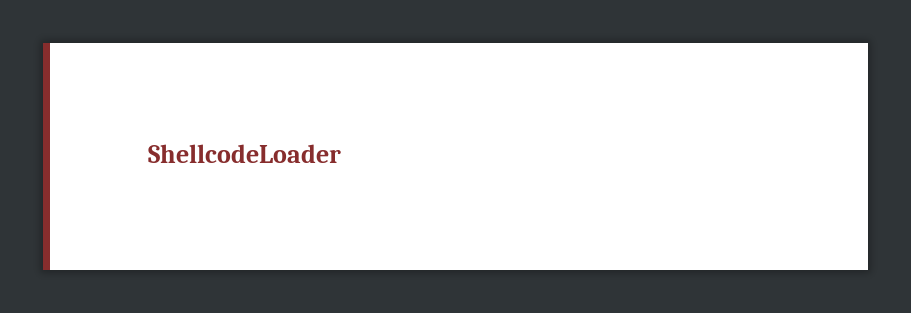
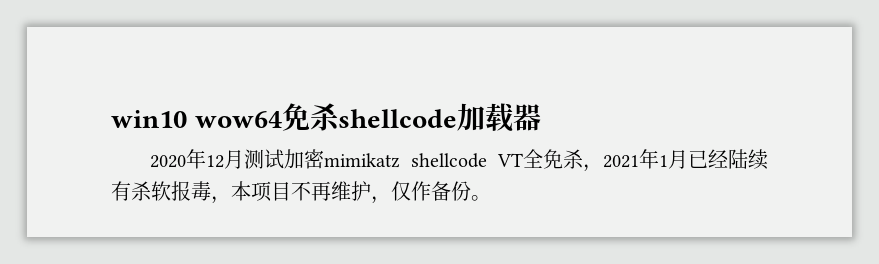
[148,144,341,163] ShellcodeLoader -> [111,103,541,132] [150,149,768,172] [111,181,491,204] win10 wow64免杀shellcode加载器 // 2020年12月测试加密mimikatz shellcode VT全免杀，2021年1月已经陆续有杀软报毒，本项目不再维护，仅作备份。

